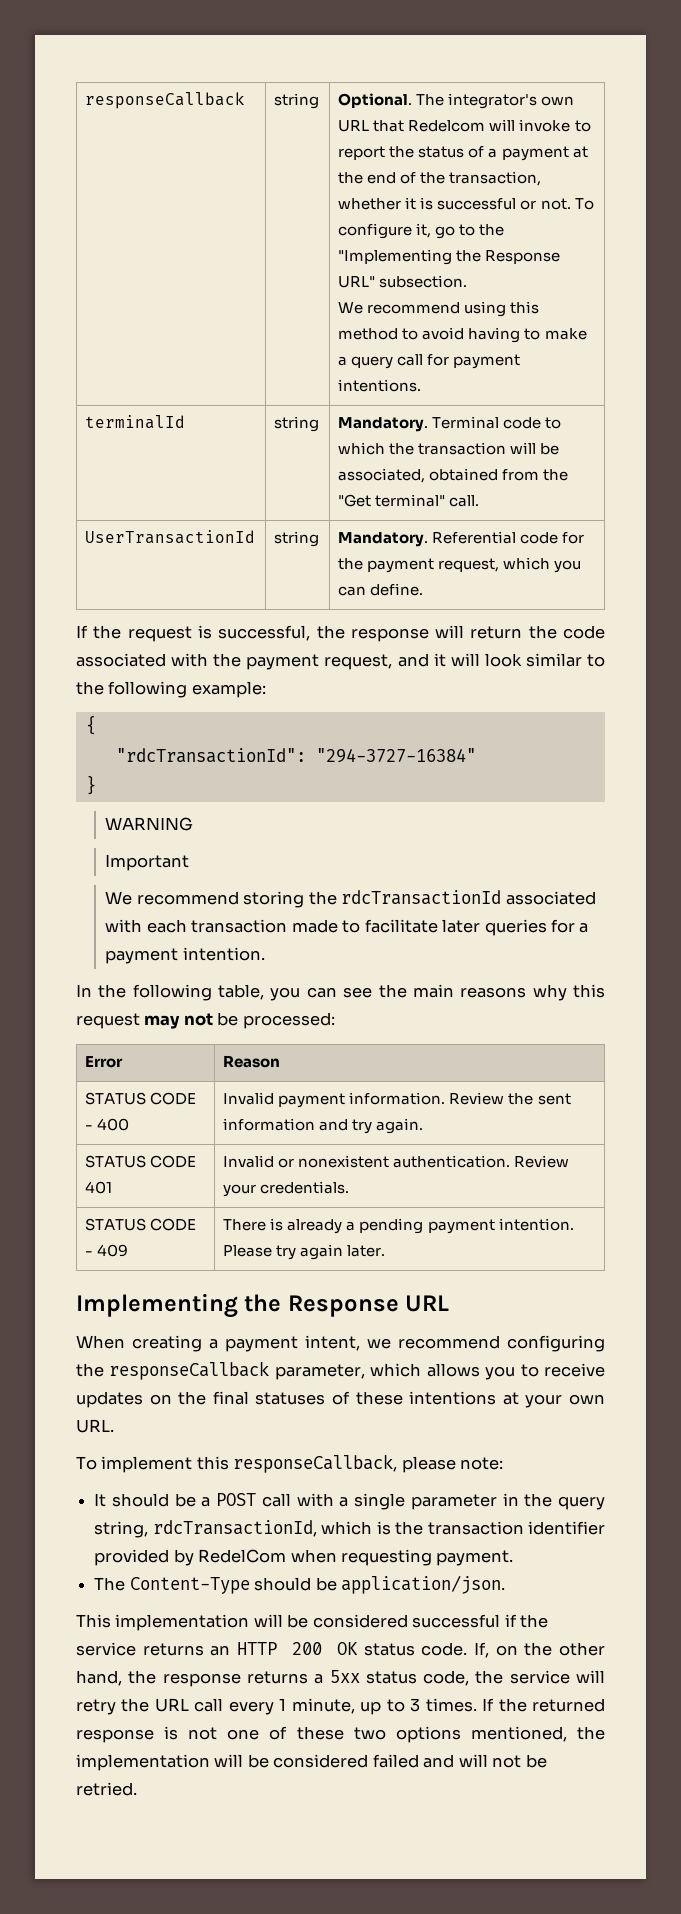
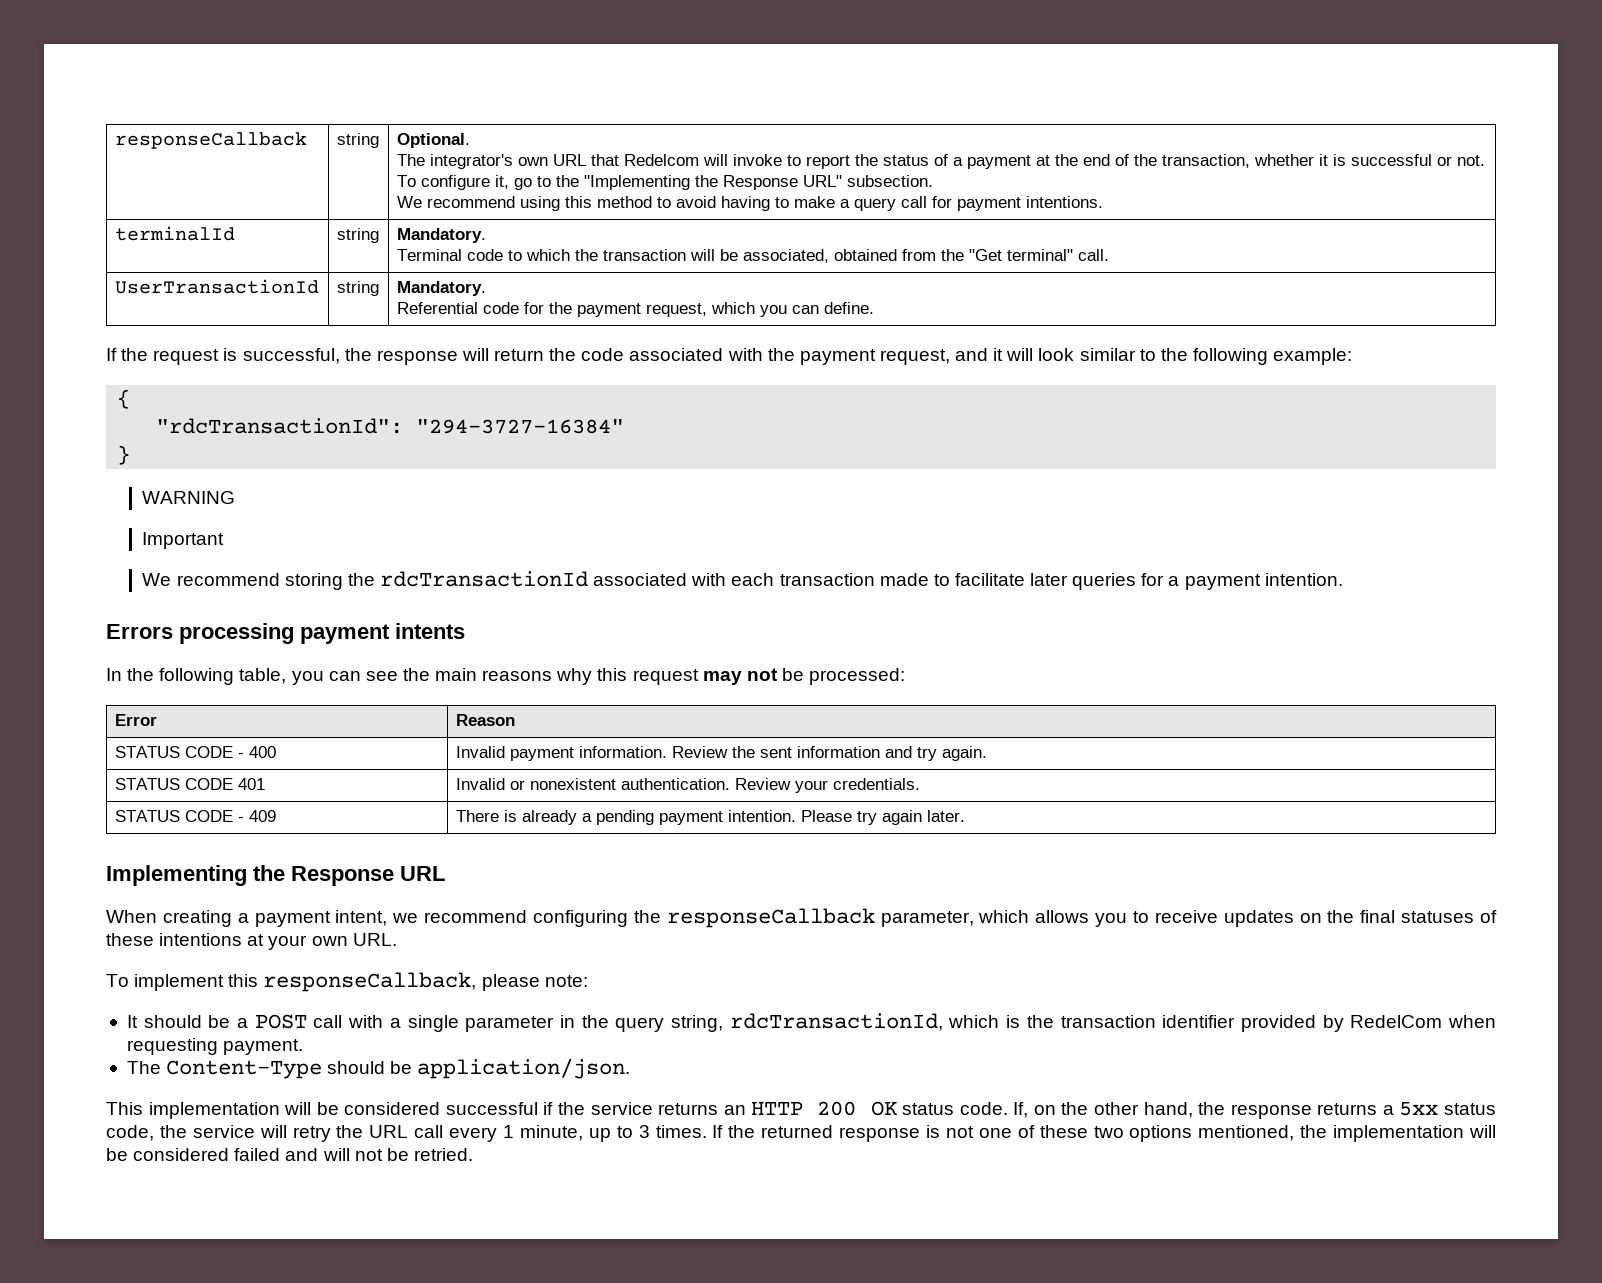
(413, 100) none -> (470, 140) //
(429, 424) none -> (486, 235) //
(429, 539) none -> (486, 288) //
(265, 954) none -> [106,623,465,644] // Errors processing payment intents

